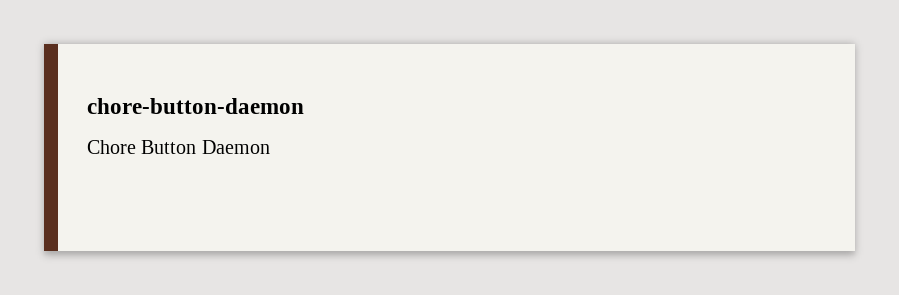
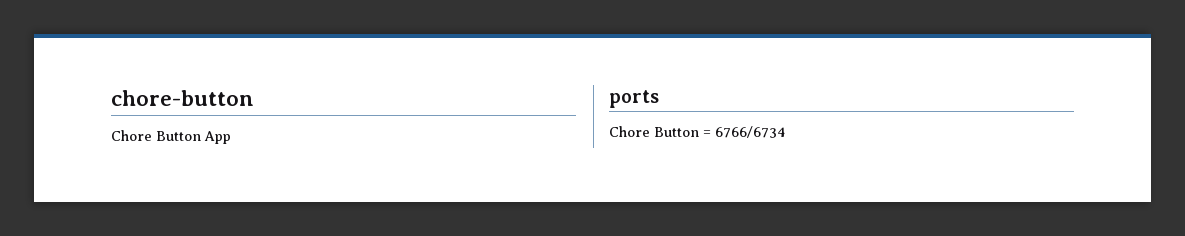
[87,98,304,114] [87,140,270,154] chore-button-daemon // Chore Button Daemon -> [111,90,254,106] [111,130,231,144] [609,90,659,108] [609,126,786,138] chore-button // Chore Button App // ports // Chore Button = 6766/6734

